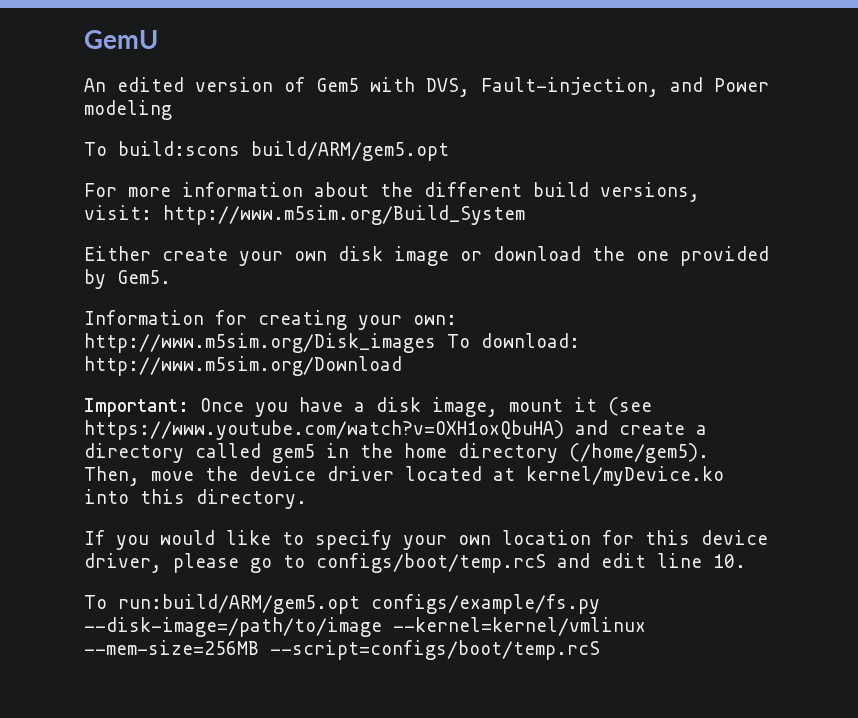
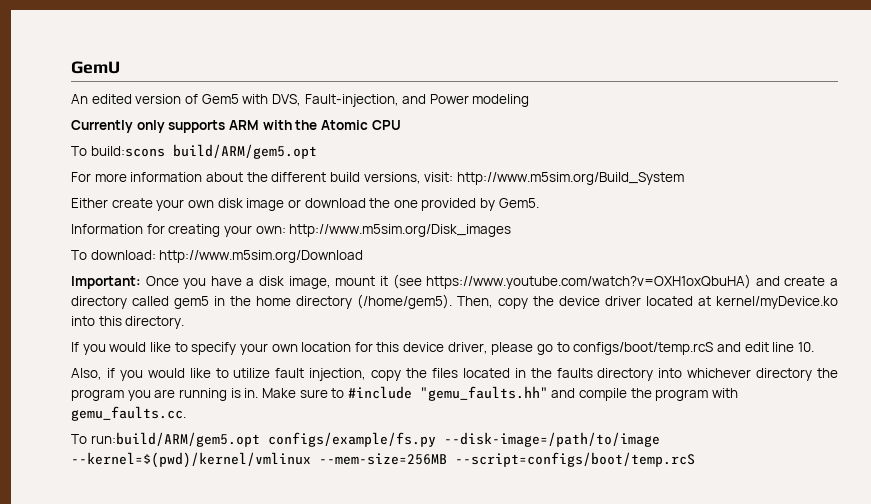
(172, 110) none -> [71,120,401,133] // Currently only supports ARM with the Atomic CPU
(436, 343) none -> (512, 230) //
[151,471,194,481] move -> [498,298,528,309] copy
(746, 561) none -> [71,368,838,381] [71,386,739,401] [71,406,186,421] // Also, if you would like to utilize fault injection, copy the files located in the faults directory into whichever directory the program you are running is in. Make sure to #include "gemu_faults.hh" and compile the program with gemu_faults.cc.
[393,617,646,636] --kernel=kernel/vmlinux -> [71,452,311,468] --kernel=$(pwd)/kernel/vmlinux

